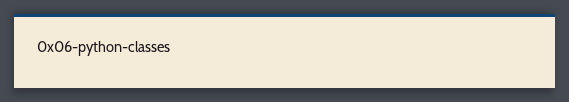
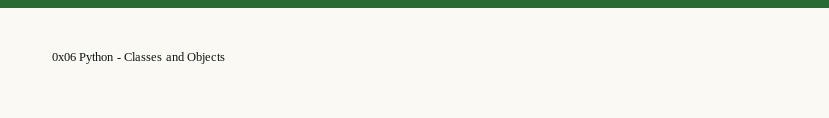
[37,41,170,56] 0x06-python-classes -> [52,52,225,64] 0x06 Python - Classes and Objects

